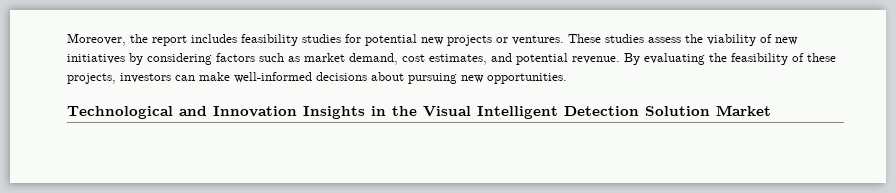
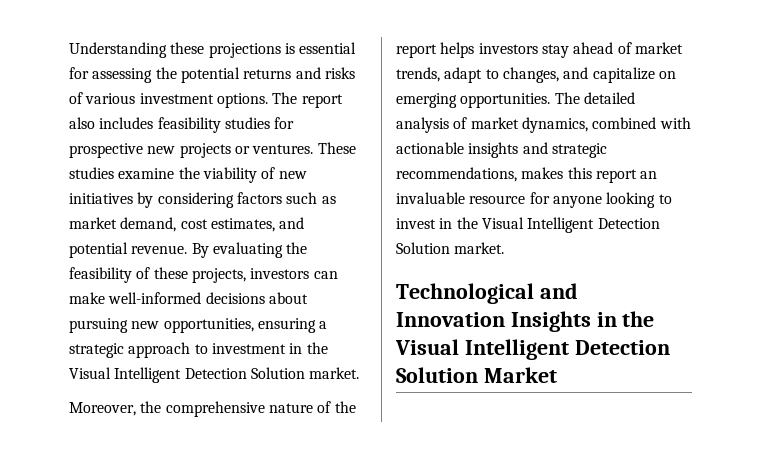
[67,33,187,46] Moreover, the report -> [69,42,357,58] [69,67,355,83] [69,92,343,108] [69,117,95,129] Understanding these projections is essential for assessing the potential returns and risks of various investment options. The report also
[365,34,417,46] potential -> [69,143,143,158] prospective
[648,37,681,43] assess -> [118,168,175,179] examine
[487,73,567,84] opportunities. -> [163,318,328,333] [69,342,328,358] [69,367,360,383] [69,401,356,417] [396,42,683,58] [396,67,676,83] [396,92,635,108] [396,117,691,133] [396,142,607,158] [396,167,658,183] [396,192,672,208] [396,217,660,233] [396,242,505,254] opportunities, ensuring a strategic approach to investment in the Visual Intelligent Detection Solution market. // Moreover, the comprehensive nature of the report helps investors stay ahead of market trends, adapt to changes, and capitalize on emerging opportunities. The detailed analysis of market dynamics, combined with actionable insights and strategic recommendations, makes this report an invaluable resource for anyone looking to invest in the Visual Intelligent Detection Solution market.

